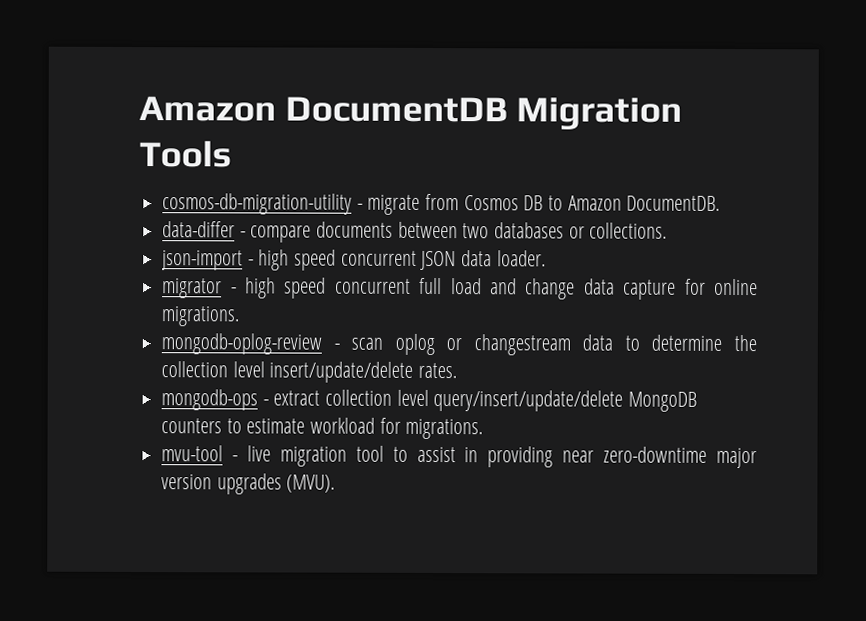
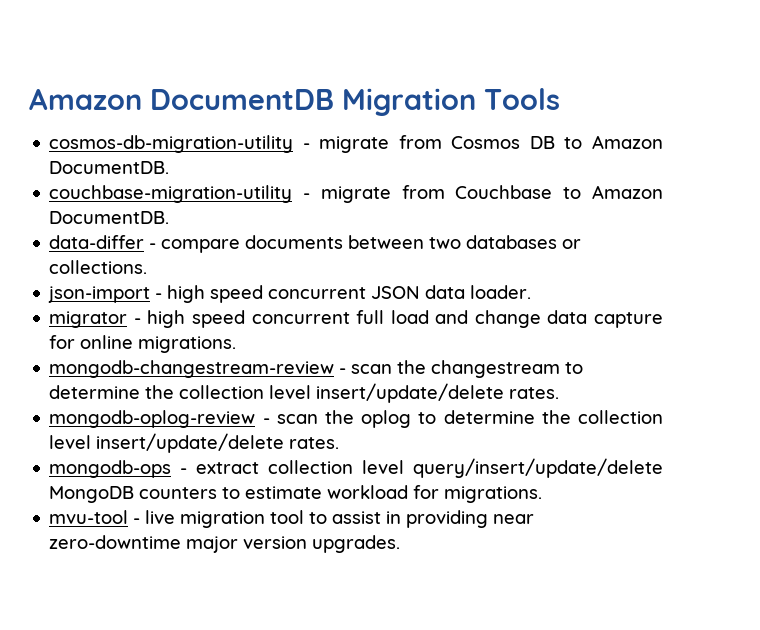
(721, 203) none -> [49,185,663,203] [49,211,170,224] // couchbase-migration-utility - migrate from Couchbase to Amazon DocumentDB.
(241, 316) none -> [49,360,584,378] [49,383,560,403] // mongodb-changestream-review - scan the changestream to determine the collection level insert/update/delete rates.
[394,333,614,356] oplog or changestream data -> [324,410,412,428] the oplog
[216,473,336,495] upgrades (MVU). -> [312,535,401,553] upgrades.

